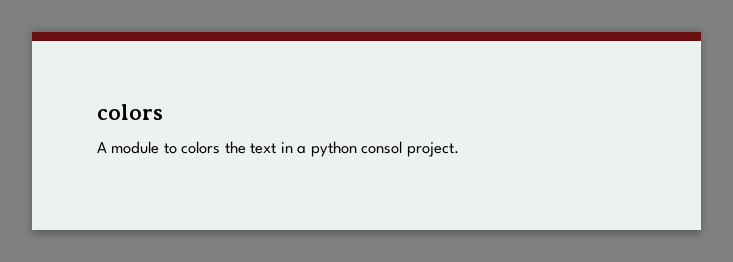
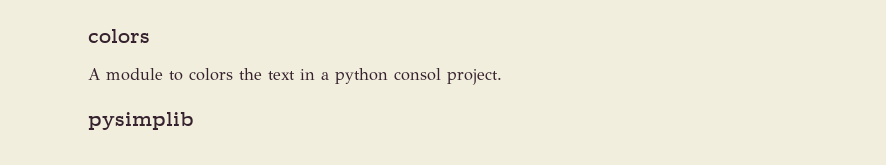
(459, 149) none -> [88,112,194,130] // pysimplib

